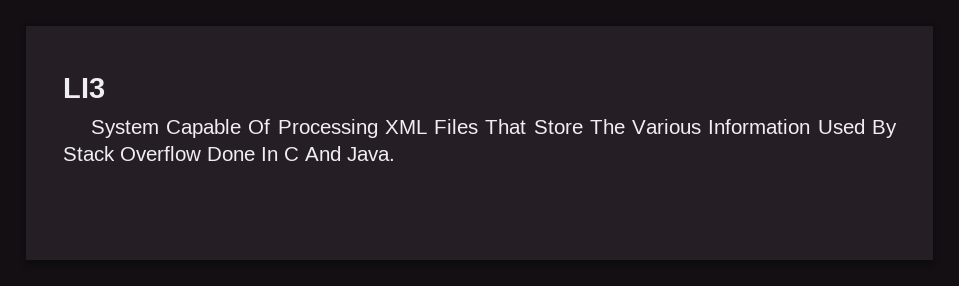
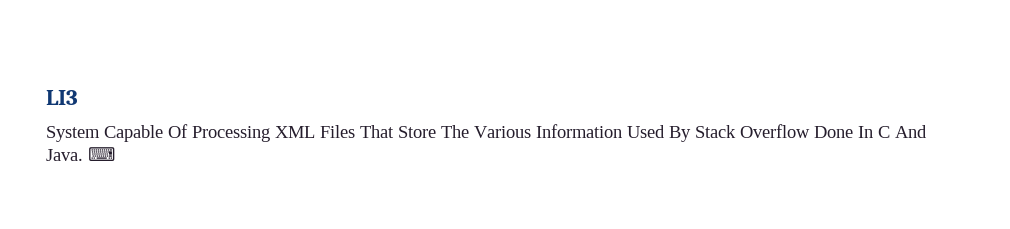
(395, 154) none -> [88,147,115,161] ⌨

